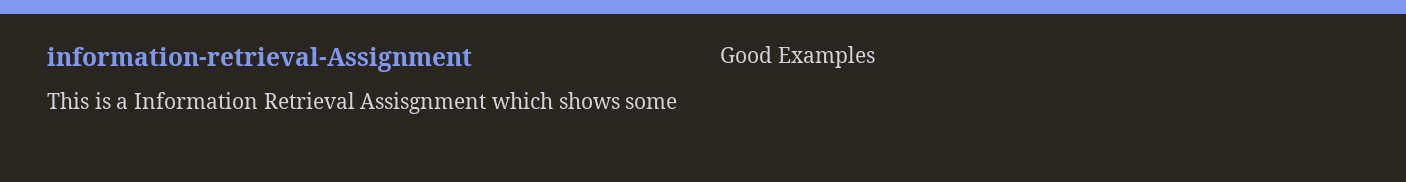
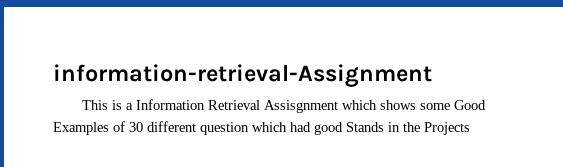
(875, 57) none -> [113,121,470,135] of 30 different question which had good Stands in the Projects

